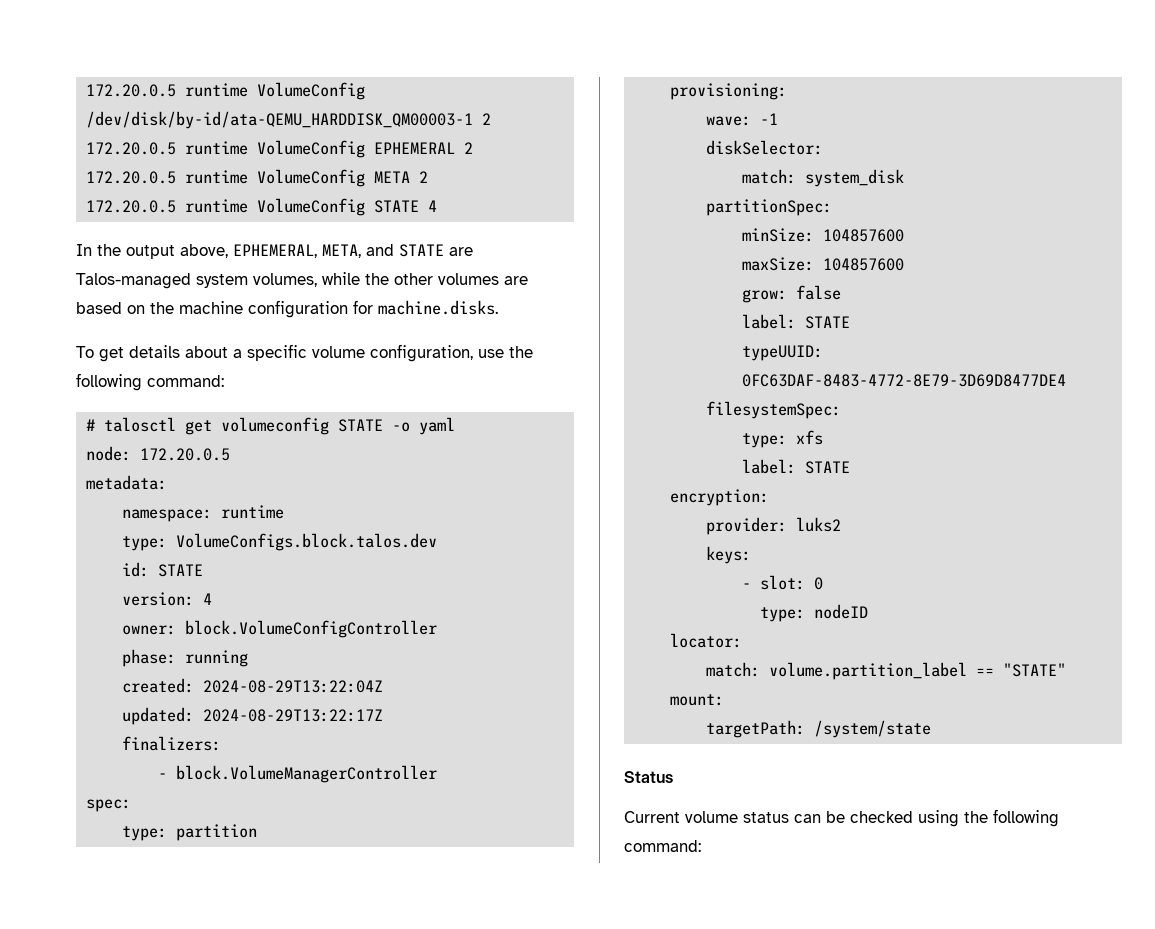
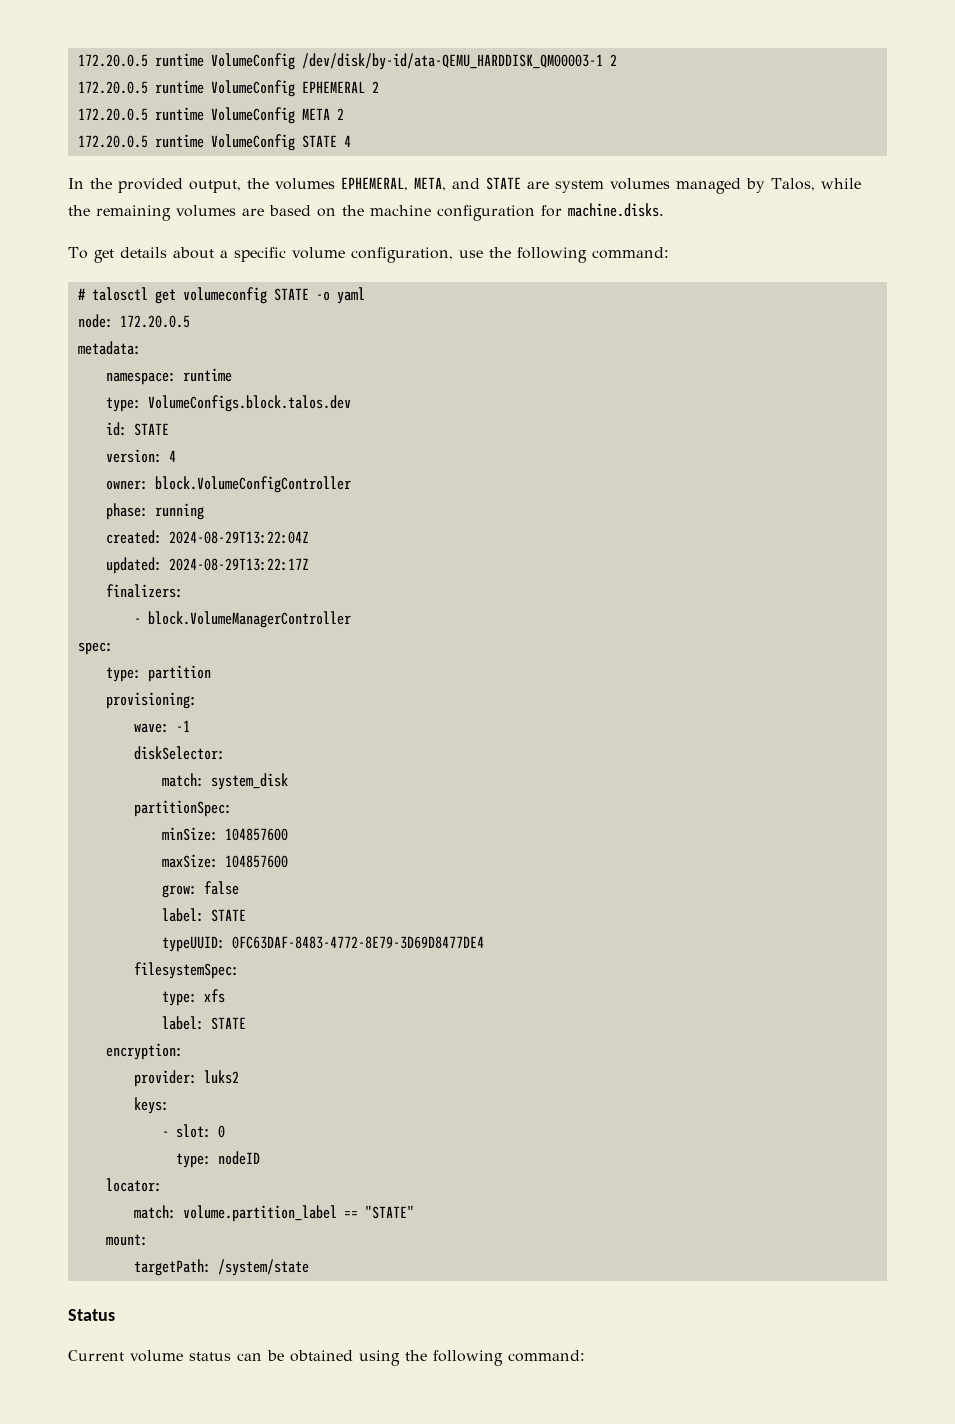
[126,244,228,259] output above, -> [118,178,335,193] provided output, the volumes
[76,273,317,289] Talos-managed system volumes, -> [555,178,815,194] system volumes managed by Talos,
[394,273,433,285] other -> [96,205,171,221] remaining
[850,811,913,823] checked -> [290,1350,353,1362] obtained

